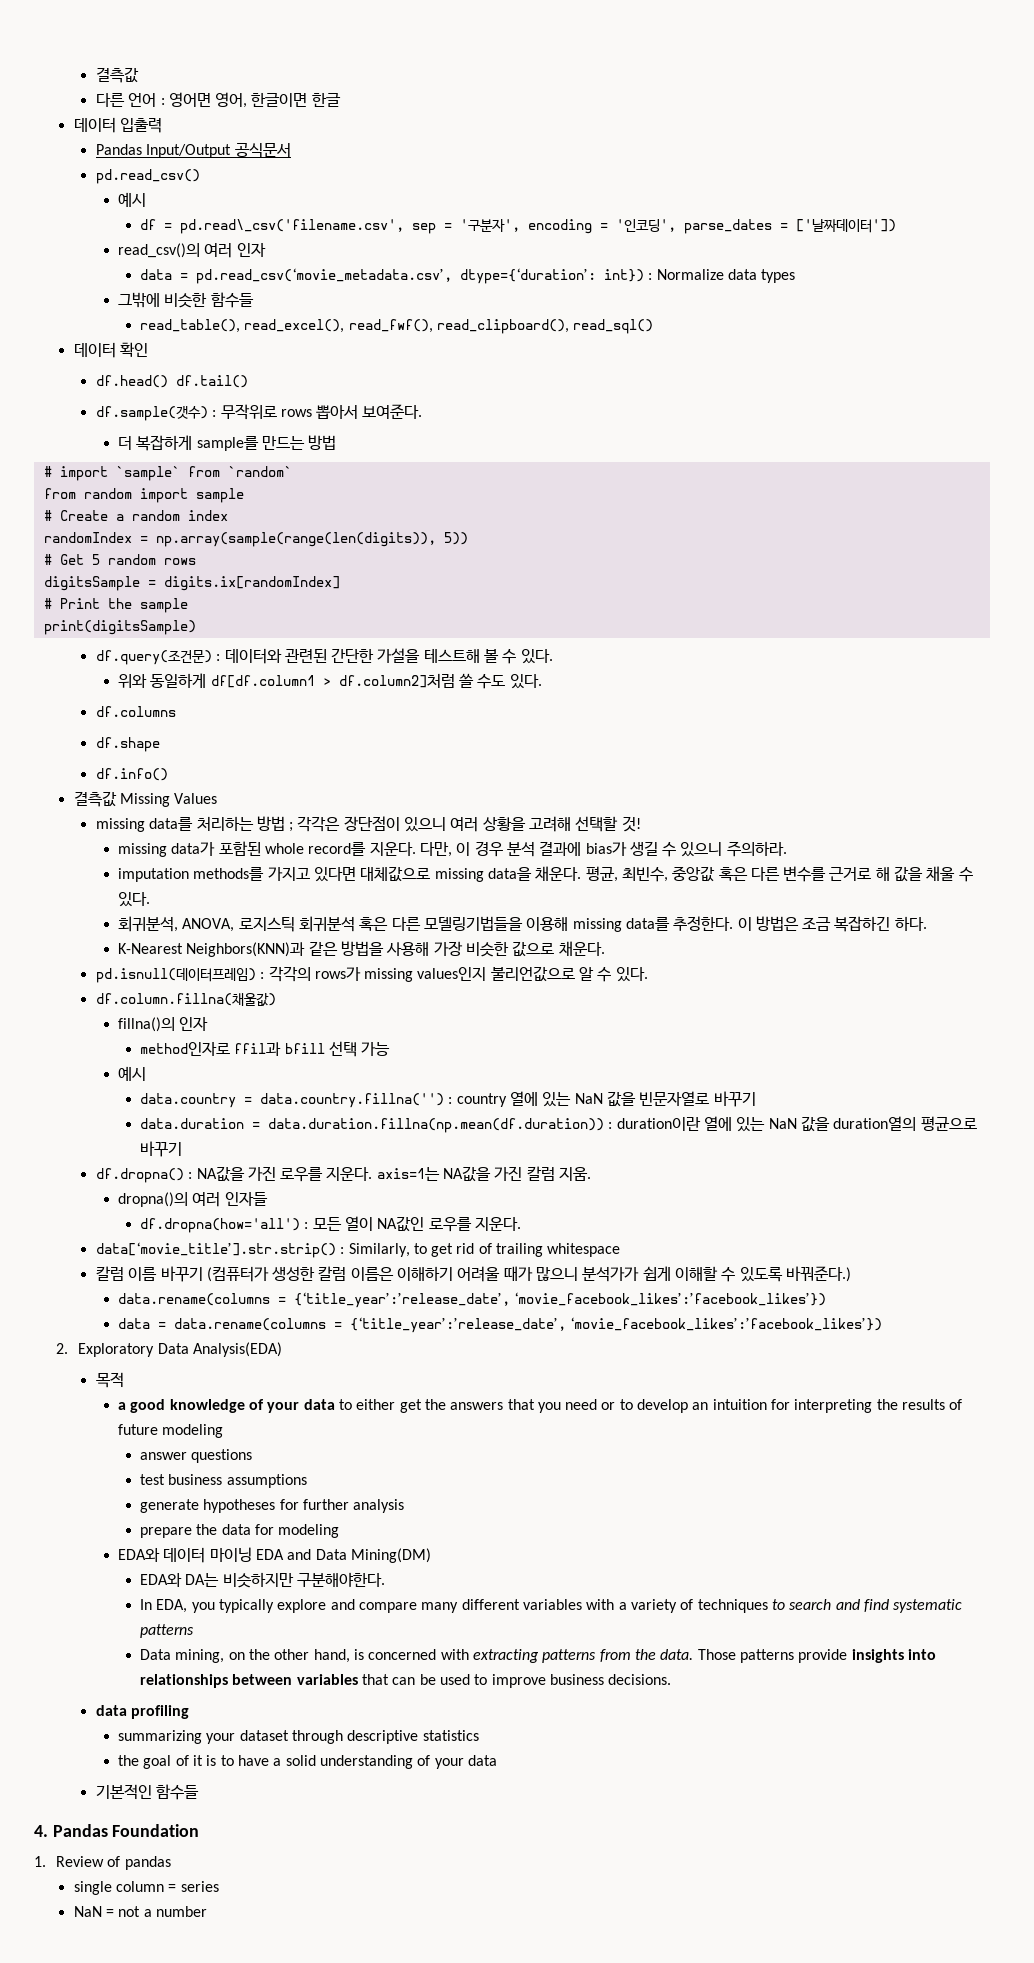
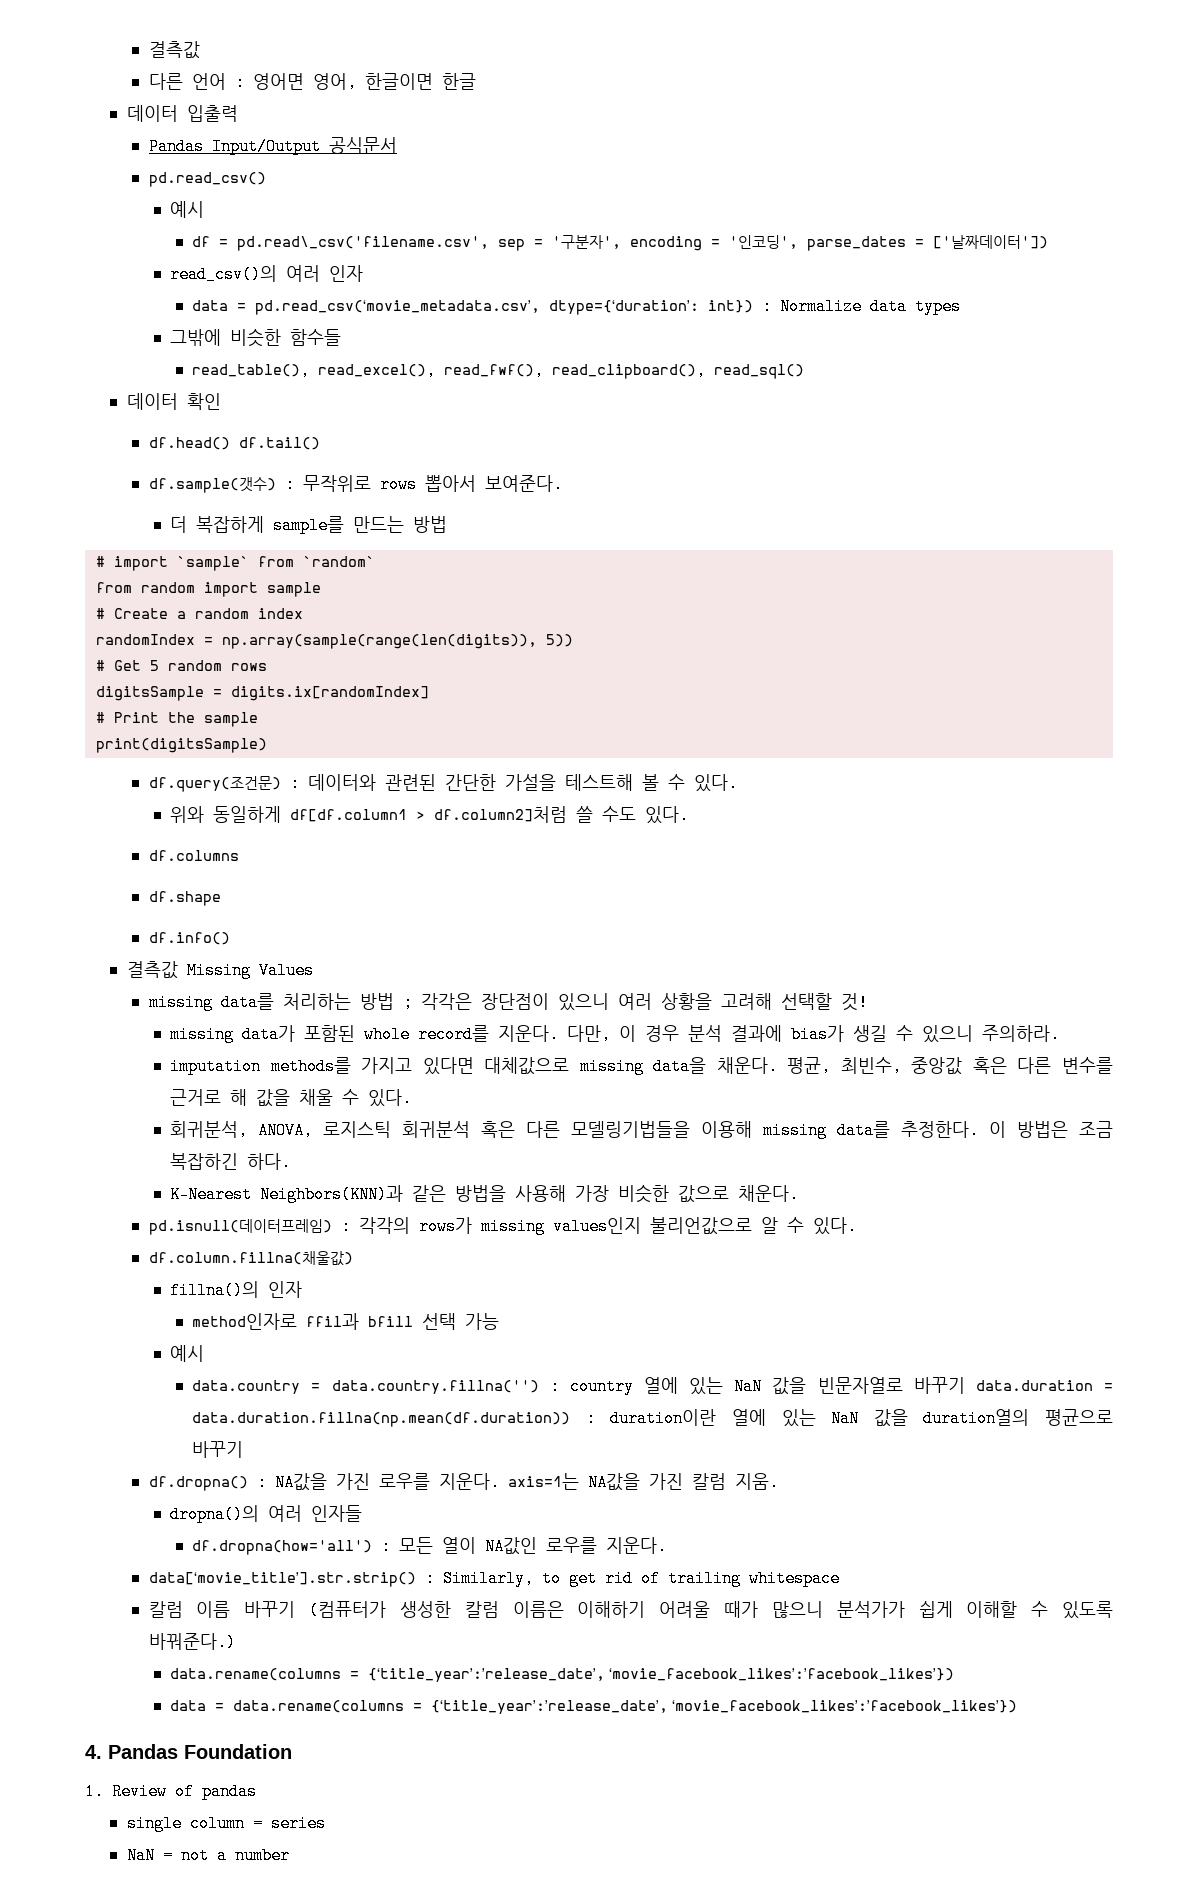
(756, 1099) // -> (965, 1385) none
[56,1342,282,1357] [95,1372,124,1388] [117,1399,963,1413] [117,1424,224,1438] [140,1449,253,1463] [140,1474,307,1488] [140,1499,405,1513] [140,1524,340,1538] [117,1547,431,1563] [140,1572,386,1588] [140,1599,963,1613] [140,1624,195,1638] [140,1649,936,1663] [140,1674,672,1688] [95,1705,190,1719] [117,1730,479,1744] [117,1755,497,1769] [95,1784,200,1800] // 2. Exploratory Data Analysis(EDA) // 목적 // a good knowledge of your data to either get the answers that you need or to develop an intuition for interpreting the results of future modeling // answer questions // test business assumptions // generate hypotheses for further analysis // prepare the data for modeling // EDA와 데이터 마이닝 EDA and Data Mining(DM) // EDA와 DA는 비슷하지만 구분해야한다. // In EDA, you typically explore and compare many different variables with a variety of techniques to search and find systematic patterns // Data mining, on the other hand, is concerned with extracting patterns from the data. Those patterns provide insights into relationships between variables that can be used to improve business decisions. // data profiling // summarizing your dataset through descriptive statistics // the goal of it is to have a solid understanding of your data // 기본적인 함수들 -> (1018, 1706) none

